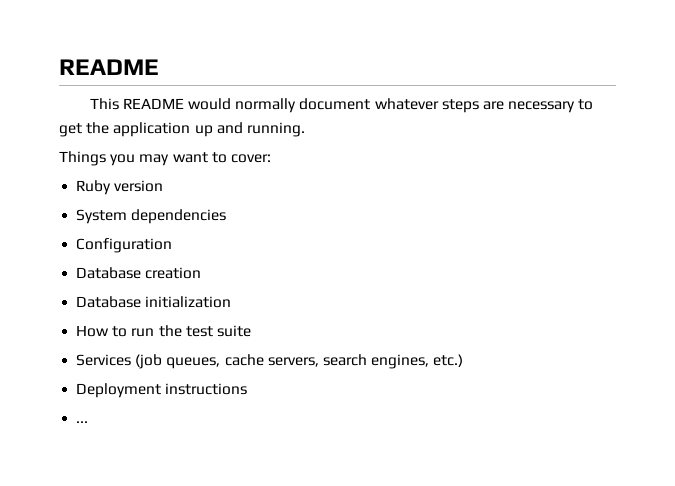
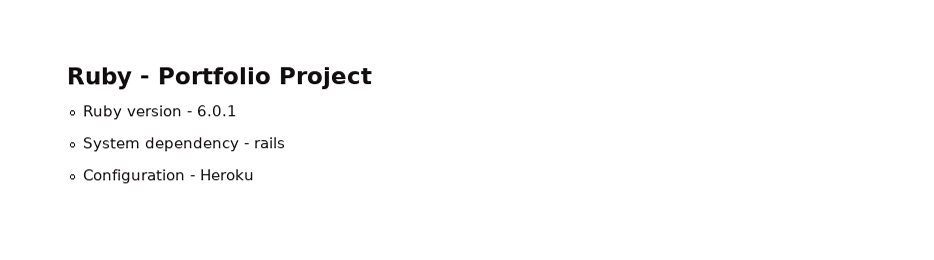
[59,59,159,75] [89,98,594,113] [59,122,305,137] [59,151,271,166] README // This README would normally document whatever steps are necessary to get the application up and running. // Things you may want to cover: -> [66,67,372,90] Ruby - Portfolio Project
(164, 186) none -> [185,105,237,117] - 6.0.1
[131,209,227,224] [76,238,173,253] [76,267,202,279] [76,296,232,308] [76,325,251,337] [76,354,464,369] [76,383,248,398] [76,421,89,423] dependencies // Configuration // Database creation // Database initialization // How to run the test suite // Services (job queues, cache servers, search engines, etc.) // Deployment instructions // ... -> [144,137,286,152] [82,169,255,184] dependency - rails // Configuration - Heroku

